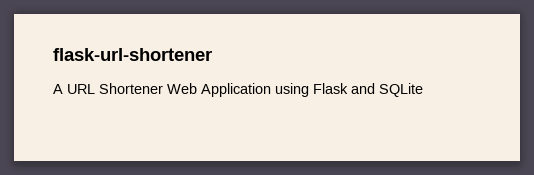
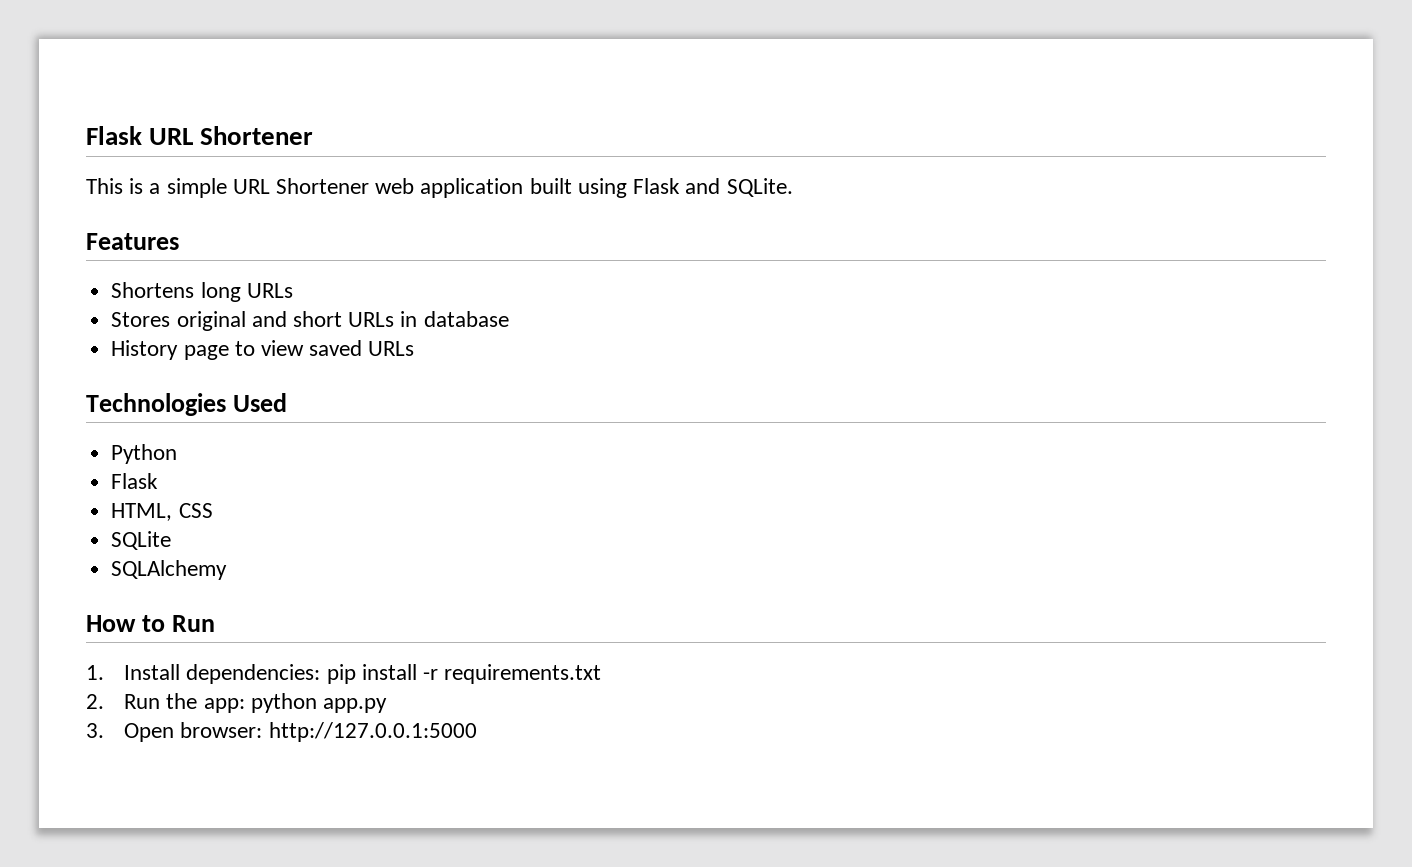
[53,48,212,61] [53,83,423,97] flask-url-shortener // A URL Shortener Web Application using Flask and SQLite -> [86,126,314,145] [86,178,793,198] [86,233,179,250] [111,282,293,302] [111,311,509,331] [111,340,415,360] [86,393,287,416] [111,444,178,464] [111,473,159,489] [111,503,213,521] [111,531,172,550] [111,560,228,580] [86,615,215,632] [86,664,602,684] [86,693,387,713] [86,722,477,742] Flask URL Shortener // This is a simple URL Shortener web application built using Flask and SQLite. // Features // Shortens long URLs // Stores original and short URLs in database // History page to view saved URLs // Technologies Used // Python // Flask // HTML, CSS // SQLite // SQLAlchemy // How to Run // 1. Install dependencies: pip install -r requirements.txt // 2. Run the app: python app.py // 3. Open browser: http://127.0.0.1:5000

